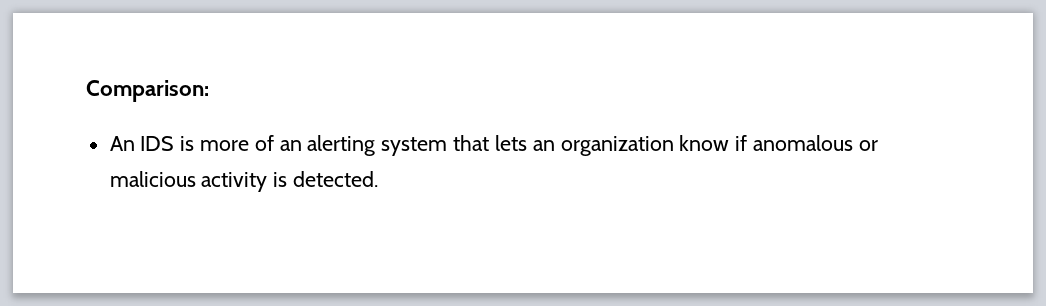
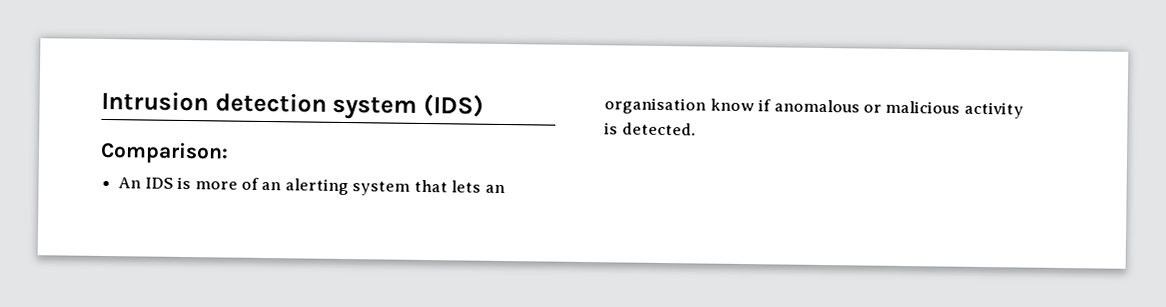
(86, 91) none -> [101,90,484,120] Intrusion detection system (IDS) //
[560,136,674,156] organization -> [604,97,707,115] organisation

